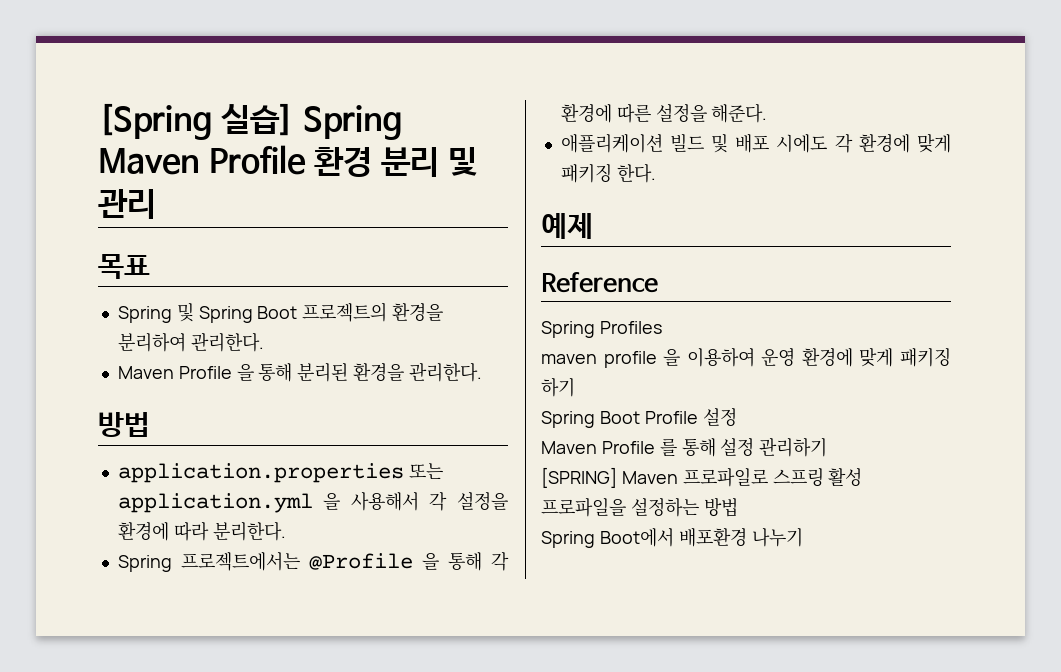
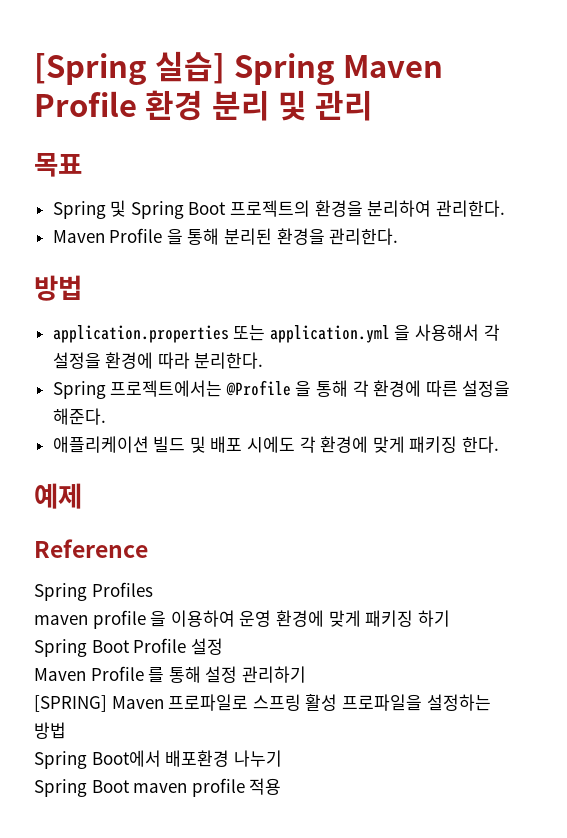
(803, 537) none -> [34,778,282,797] // Spring Boot maven profile 적용

